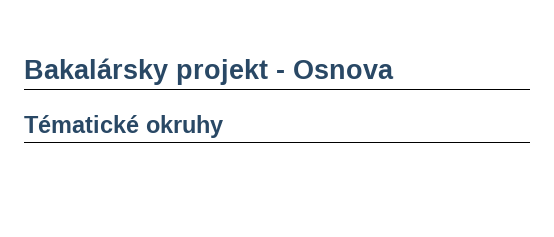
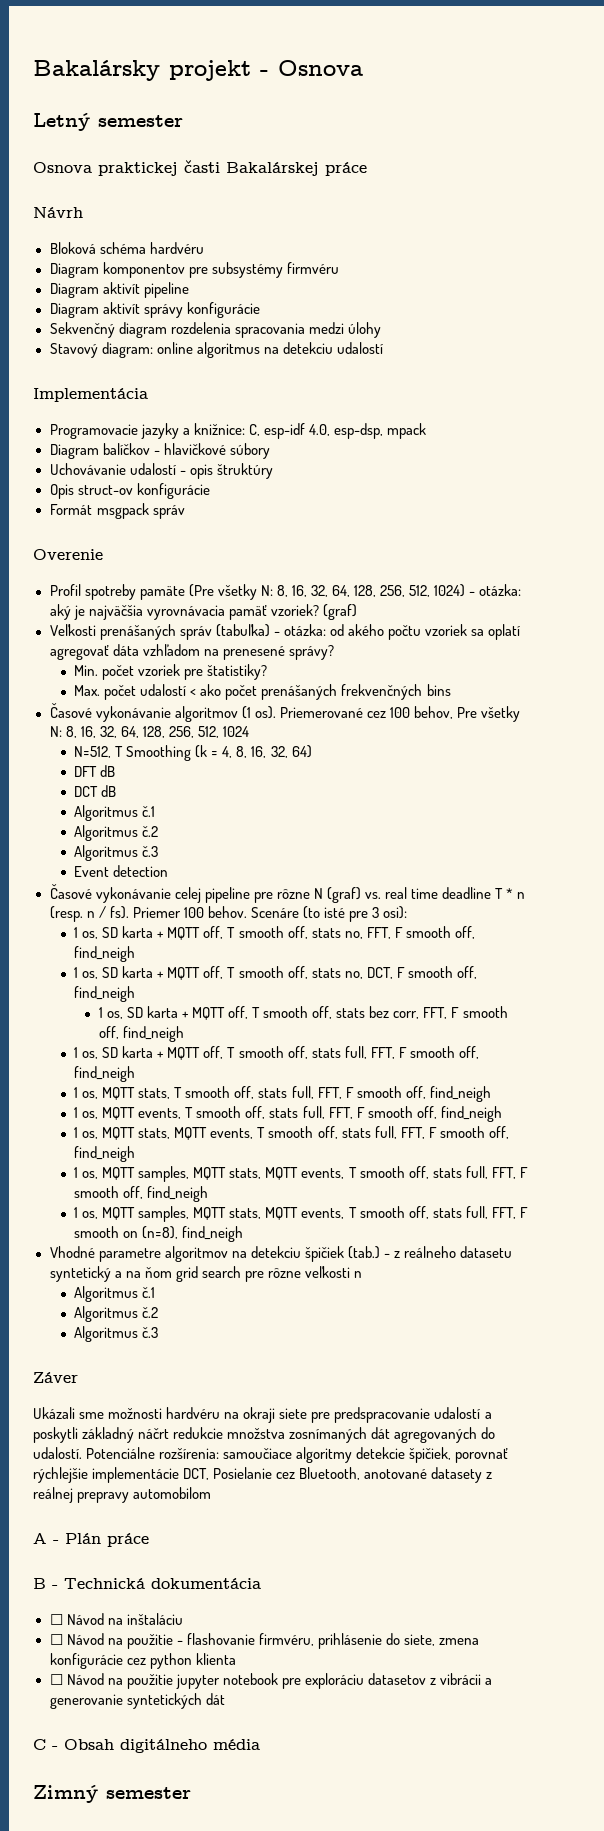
[24,115,223,138] Tématické okruhy -> [33,113,183,131] [33,160,367,176] [33,207,83,218] [49,242,204,254] [49,262,339,278] [49,282,189,298] [49,302,260,318] [49,322,381,338] [49,342,383,358] [33,388,148,402] [49,423,426,439] [49,443,270,459] [49,463,273,479] [49,483,210,499] [49,503,185,519] [33,549,103,560] [49,584,522,600] [49,604,357,620] [49,624,521,640] [49,644,334,660] [74,664,268,680] [74,684,451,700] [49,703,521,722] [49,726,249,738] [74,745,312,761] [74,765,116,777] [74,785,117,797] [74,805,156,821] [74,825,159,841] [74,845,159,861] [74,865,169,877] [49,884,526,903] [49,906,408,922] [74,926,475,940] [74,946,136,962] [74,966,477,980] [74,986,136,1002] [98,1006,508,1020] [98,1026,184,1042] [74,1046,479,1060] [74,1066,136,1082] [74,1086,491,1102] [74,1106,502,1122] [74,1126,509,1140] [74,1146,136,1162] [74,1166,528,1182] [74,1186,209,1202] [74,1206,528,1222] [74,1226,244,1242] [49,1246,513,1262] [49,1266,362,1282] [74,1286,156,1302] [74,1306,159,1322] [74,1326,159,1342] [33,1372,78,1383] [33,1407,492,1423] [33,1427,496,1443] [33,1447,509,1463] [33,1467,493,1483] [33,1487,212,1503] [33,1533,149,1547] [33,1578,261,1589] [49,1613,183,1625] [49,1633,480,1649] [49,1653,236,1669] [49,1673,493,1689] [49,1693,225,1709] [33,1739,260,1753] [33,1785,191,1803] Letný semester // Osnova praktickej časti Bakalárskej práce // Návrh // Bloková schéma hardvéru // Diagram komponentov pre subsystémy firmvéru // Diagram aktivít pipeline // Diagram aktivít správy konfigurácie // Sekvenčný diagram rozdelenia spracovania medzi úlohy // Stavový diagram: online algoritmus na detekciu udalostí // Implementácia // Programovacie jazyky a knižnice: C, esp-idf 4.0, esp-dsp, mpack // Diagram balíčkov - hlavičkové súbory // Uchovávanie udalostí - opis štruktúry // Opis struct-ov konfigurácie // Formát msgpack správ // Overenie // Profil spotreby pamäte (Pre všetky N: 8, 16, 32, 64, 128, 256, 512, 1024) - otázka: aký je najväčšia vyrovnávacia pamäť vzoriek? (graf) // Veľkosti prenášaných správ (tabuľka) - otázka: od akého počtu vzoriek sa oplatí agregovať dáta vzhľadom na prenesené správy? // Min. počet vzoriek pre štatistiky? // Max. počet udalostí < ako počet prenášaných frekvenčných bins // Časové vykonávanie algoritmov (1 os). Priemerované cez 100 behov, Pre všetky N: 8, 16, 32, 64, 128, 256, 512, 1024 // N=512, T Smoothing (k = 4, 8, 16, 32, 64) // DFT dB // DCT dB // Algoritmus č.1 // Algoritmus č.2 // Algoritmus č.3 // Event detection // Časové vykonávanie celej pipeline pre rôzne N (graf) vs. real time deadline T * n (resp. n / fs). Priemer 100 behov. Scenáre (to isté pre 3 osi): // 1 os, SD karta + MQTT off, T smooth off, stats no, FFT, F smooth off, find_neigh // 1 os, SD karta + MQTT off, T smooth off, stats no, DCT, F smooth off, find_neigh // 1 os, SD karta + MQTT off, T smooth off, stats bez corr, FFT, F smooth off, find_neigh // 1 os, SD karta + MQTT off, T smooth off, stats full, FFT, F smooth off, find_neigh // 1 os, MQTT stats, T smooth off, stats full, FFT, F smooth off, find_neigh // 1 os, MQTT events, T smooth off, stats full, FFT, F smooth off, find_neigh // 1 os, MQTT stats, MQTT events, T smooth off, stats full, FFT, F smooth off, find_neigh // 1 os, MQTT samples, MQTT stats, MQTT events, T smooth off, stats full, FFT, F smooth off, find_neigh // 1 os, MQTT samples, MQTT stats, MQTT events, T smooth off, stats full, FFT, F smooth on (n=8), find_neigh // Vhodné parametre algoritmov na detekciu špičiek (tab.) - z reálneho datasetu syntetický a na ňom grid search pre rôzne veľkosti n // Algoritmus č.1 // Algoritmus č.2 // Algoritmus č.3 // Záver // Ukázali sme možnosti hardvéru na okraji siete pre predspracovanie udalostí a poskytli základný náčrt redukcie množstva zosnímaných dát agregovaných do udalostí. Potenciálne rozšírenia: samoučiace algoritmy detekcie špičiek, porovnať rýchlejšie implementácie DCT, Posielanie cez Bluetooth, anotované datasety z reálnej prepravy automobilom // A - Plán práce // B - Technická dokumentácia // ☐ Návod na inštaláciu // ☐ Návod na použitie - flashovanie firmvéru, prihlásenie do siete, zmena konfigurácie cez python klienta // ☐ Návod na použitie jupyter notebook pre exploráciu datasetov z vibrácii a generovanie syntetických dát // C - Obsah digitálneho média // Zimný semester

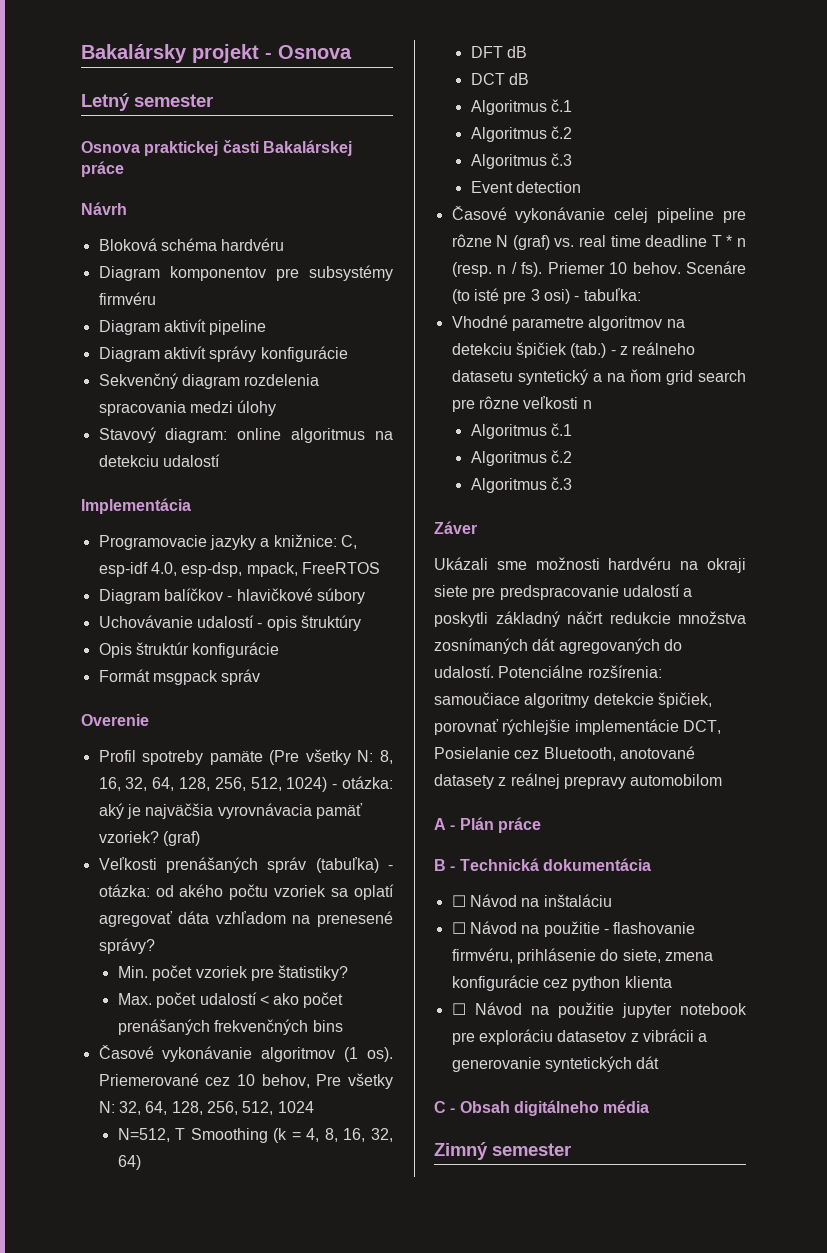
[386,423,426,439] mpack -> [246,562,380,577] mpack, FreeRTOS
[77,485,133,495] struct-ov -> [135,642,189,655] štruktúr
[389,707,410,718] 100 -> [236,1074,255,1086] 10
[65,726,96,738] 8, 16, -> (115, 1107) none
[183,907,204,918] 100 -> [609,262,628,274] 10
[383,906,408,919] [74,926,475,940] [74,946,136,962] [74,966,477,980] [74,986,136,1002] [98,1006,508,1020] [98,1026,184,1042] [74,1046,479,1060] [74,1066,136,1082] [74,1086,491,1102] [74,1106,502,1122] [74,1126,509,1140] [74,1146,136,1162] [74,1166,528,1182] [74,1186,209,1202] [74,1206,528,1222] [74,1226,244,1242] osi): // 1 os, SD karta + MQTT off, T smooth off, stats no, FFT, F smooth off, find_neigh // 1 os, SD karta + MQTT off, T smooth off, stats no, DCT, F smooth off, find_neigh // 1 os, SD karta + MQTT off, T smooth off, stats bez corr, FFT, F smooth off, find_neigh // 1 os, SD karta + MQTT off, T smooth off, stats full, FFT, F smooth off, find_neigh // 1 os, MQTT stats, T smooth off, stats full, FFT, F smooth off, find_neigh // 1 os, MQTT events, T smooth off, stats full, FFT, F smooth off, find_neigh // 1 os, MQTT stats, MQTT events, T smooth off, stats full, FFT, F smooth off, find_neigh // 1 os, MQTT samples, MQTT stats, MQTT events, T smooth off, stats full, FFT, F smooth off, find_neigh // 1 os, MQTT samples, MQTT stats, MQTT events, T smooth off, stats full, FFT, F smooth on (n=8), find_neigh -> [543,288,641,304] osi) - tabuľka:

